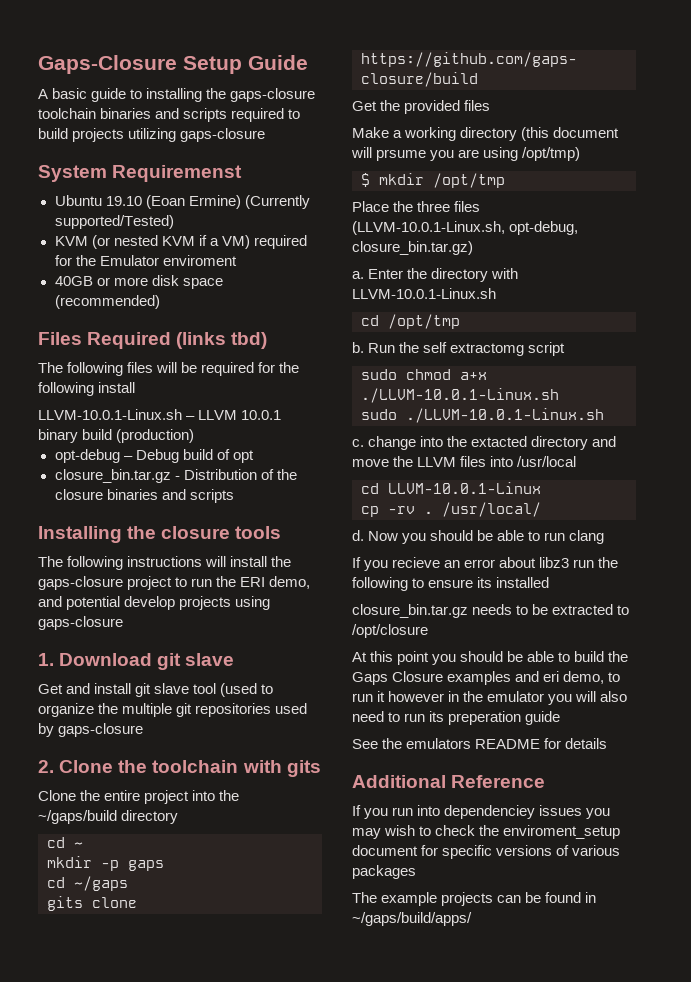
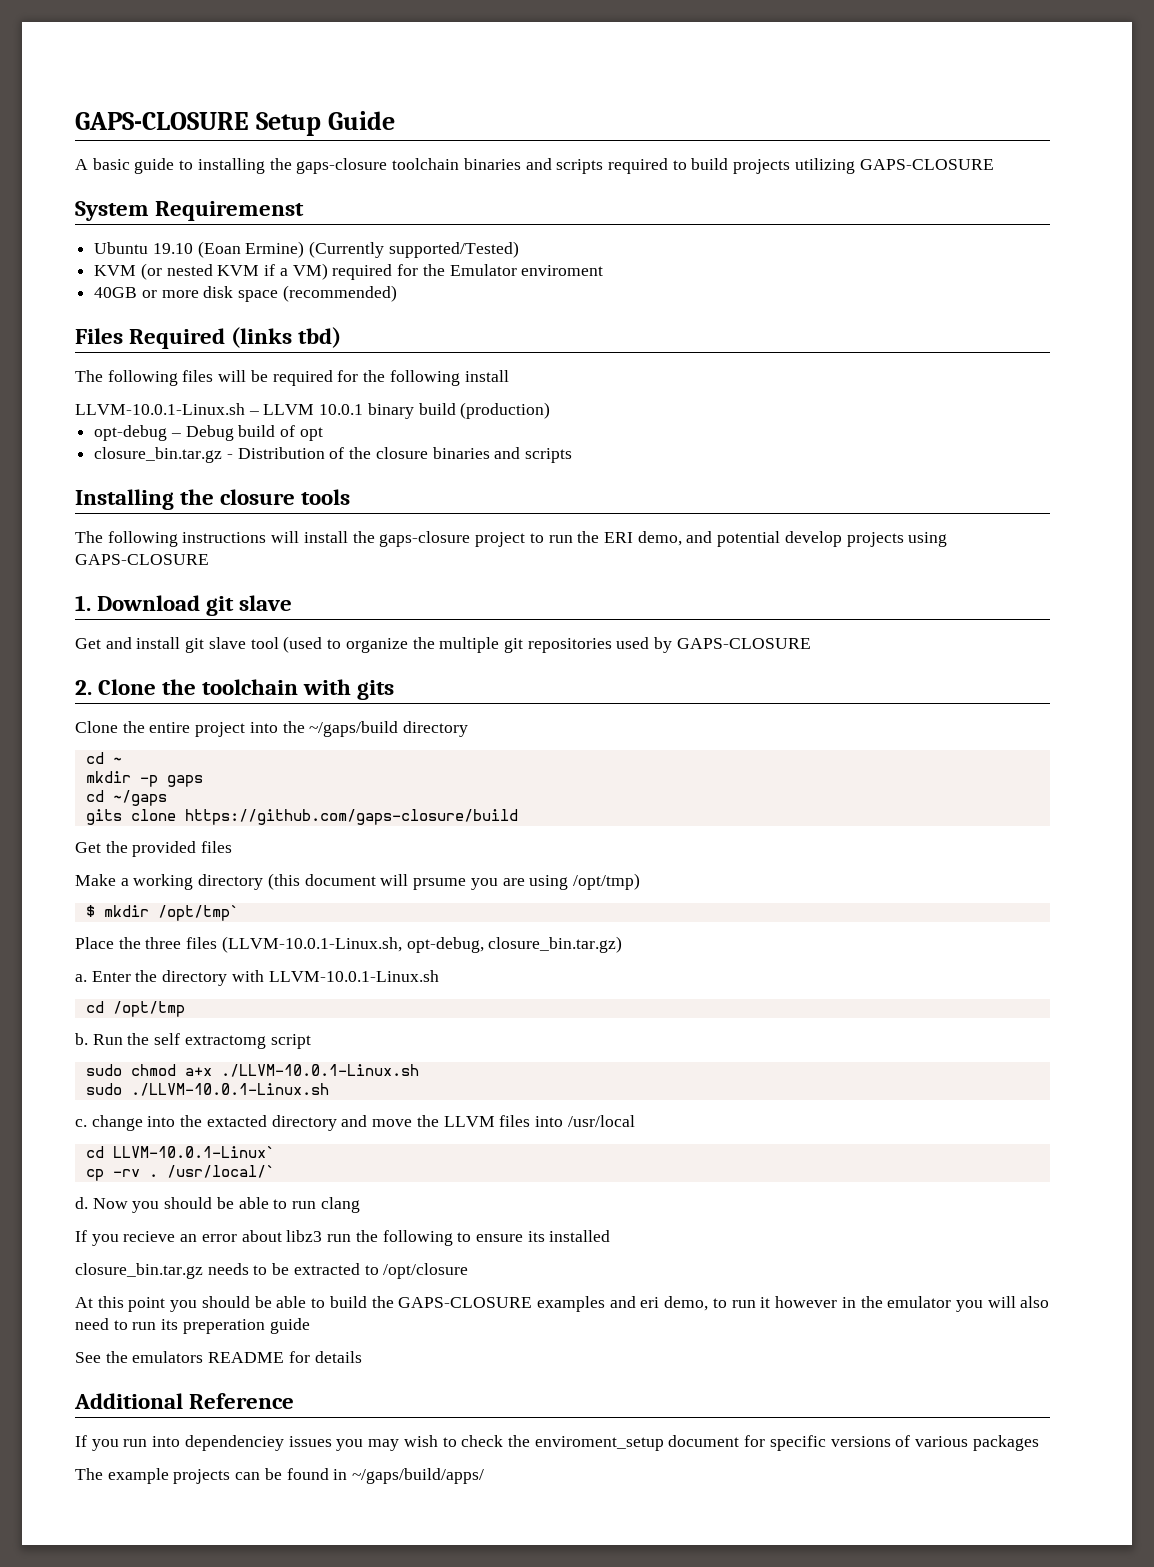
[38,55,177,74] Gaps-Closure -> [75,112,249,130] GAPS-CLOSURE
[180,128,266,142] gaps-closure -> [859,159,994,170] GAPS-CLOSURE
[38,616,123,630] gaps-closure -> [75,554,209,565] GAPS-CLOSURE
[58,723,144,737] gaps-closure -> [676,638,811,649] GAPS-CLOSURE
[433,173,505,188] /opt/tmp -> [157,905,239,921] /opt/tmp`
[388,482,541,494] LLVM-10.0.1-Linux -> [112,1146,275,1158] LLVM-10.0.1-Linux`
[442,502,541,517] /usr/local/ -> [166,1165,275,1178] /usr/local/`
[352,671,444,685] Gaps Closure -> [398,1297,533,1308] GAPS-CLOSURE

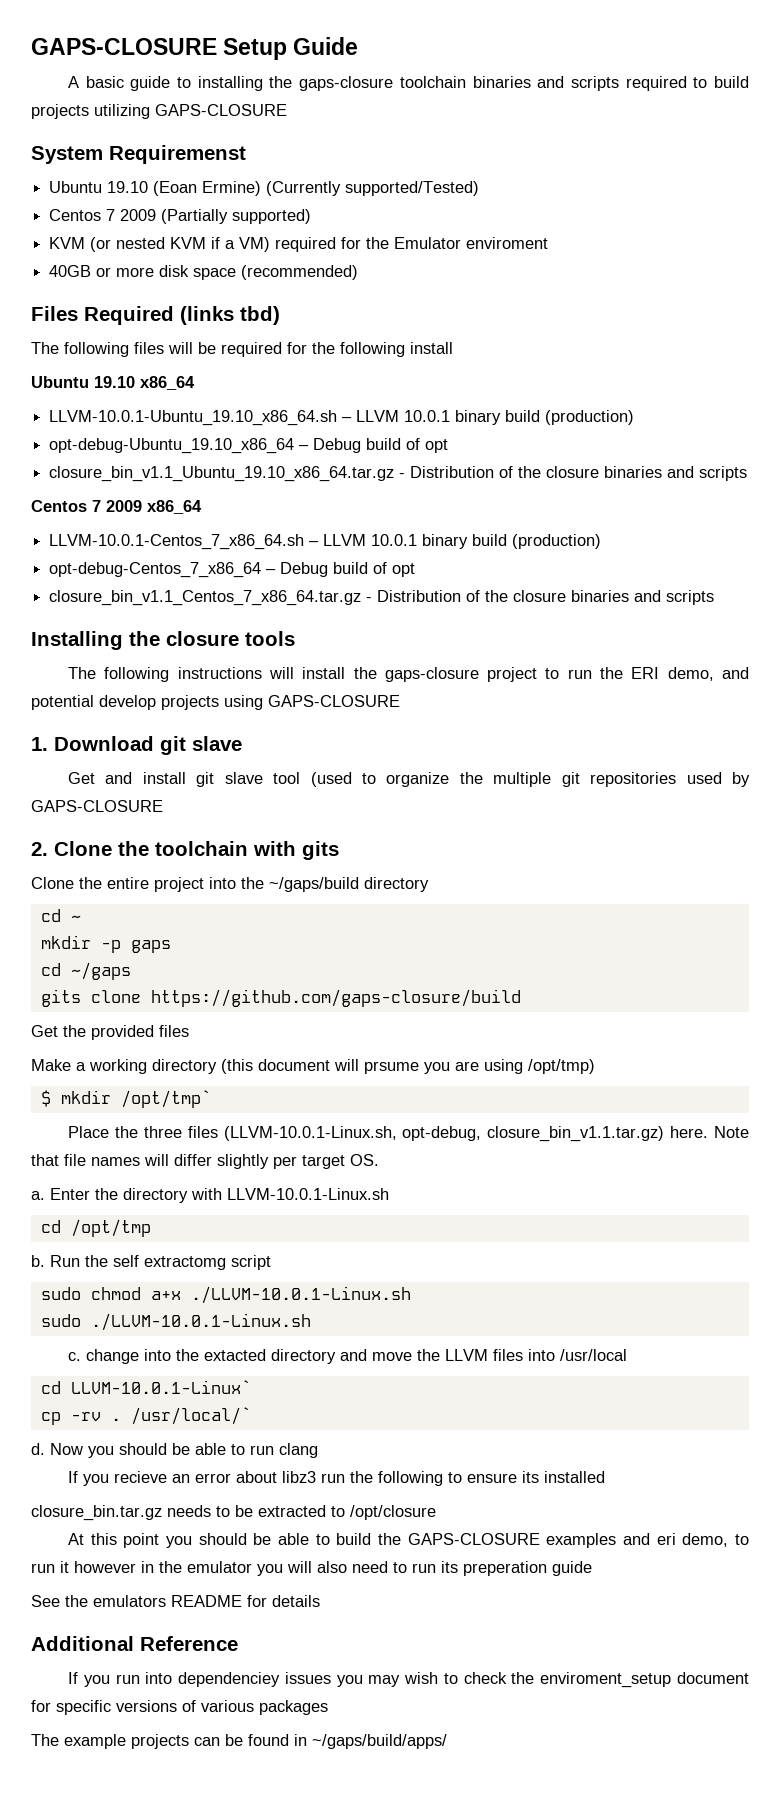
(519, 249) none -> [49,209,312,224] // Centos 7 2009 (Partially supported)
[75,402,551,419] [94,425,323,441] [94,447,223,463] LLVM-10.0.1-Linux.sh – LLVM 10.0.1 binary build (production) // opt-debug – Debug build of opt // closure_bin.tar.gz -> [31,376,195,390] [49,410,635,426] [49,438,449,454] [49,466,748,482] [31,500,202,514] [49,534,602,550] [49,562,416,578] [49,590,362,606] Ubuntu 19.10 x86_64 // LLVM-10.0.1-Ubuntu_19.10_x86_64.sh – LLVM 10.0.1 binary build (production) // opt-debug-Ubuntu_19.10_x86_64 – Debug build of opt // closure_bin_v1.1_Ubuntu_19.10_x86_64.tar.gz - Distribution of the closure binaries and scripts // Centos 7 2009 x86_64 // LLVM-10.0.1-Centos_7_x86_64.sh – LLVM 10.0.1 binary build (production) // opt-debug-Centos_7_x86_64 – Debug build of opt // closure_bin_v1.1_Centos_7_x86_64.tar.gz
[488,936,623,953] closure_bin.tar.gz) -> [487,1126,750,1142] [31,1154,379,1169] closure_bin_v1.1.tar.gz) here. Note that file names will differ slightly per target OS.

